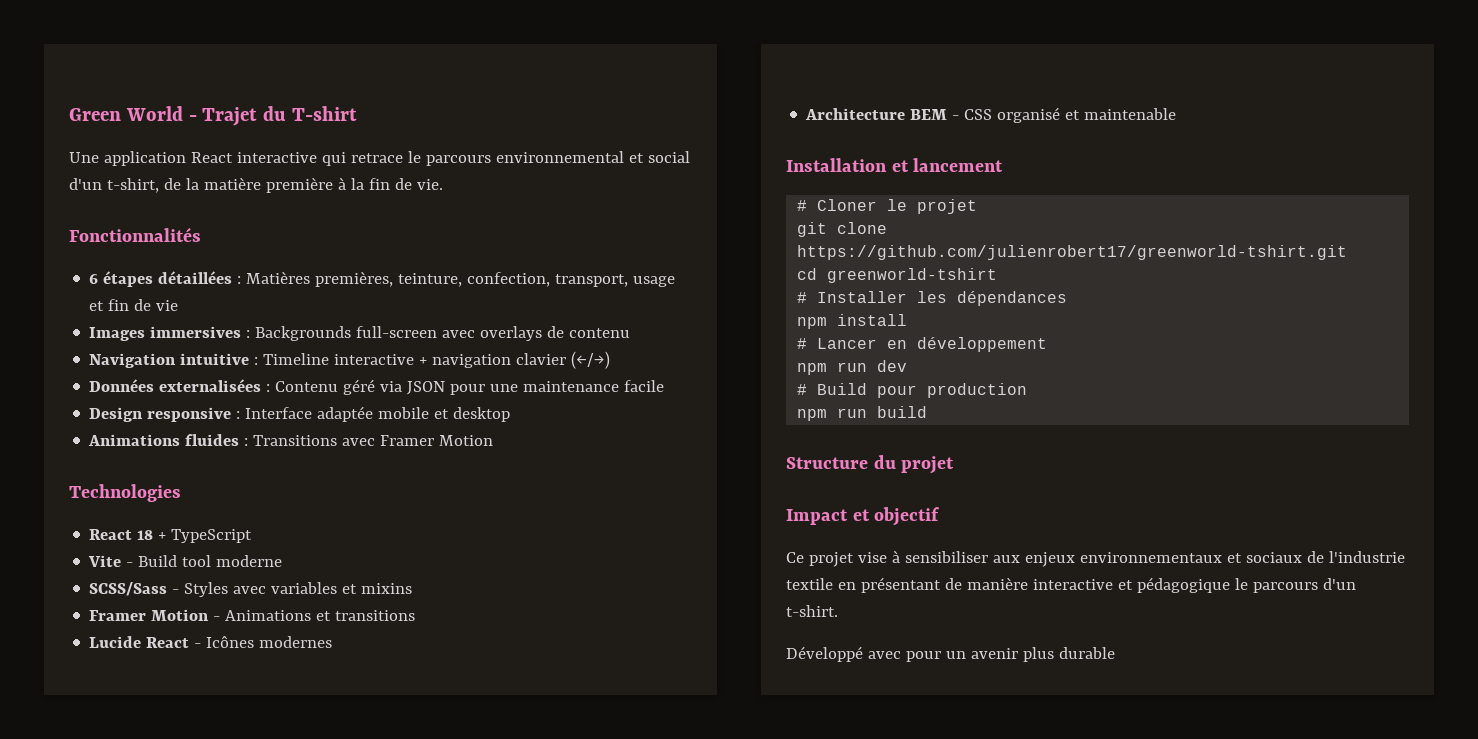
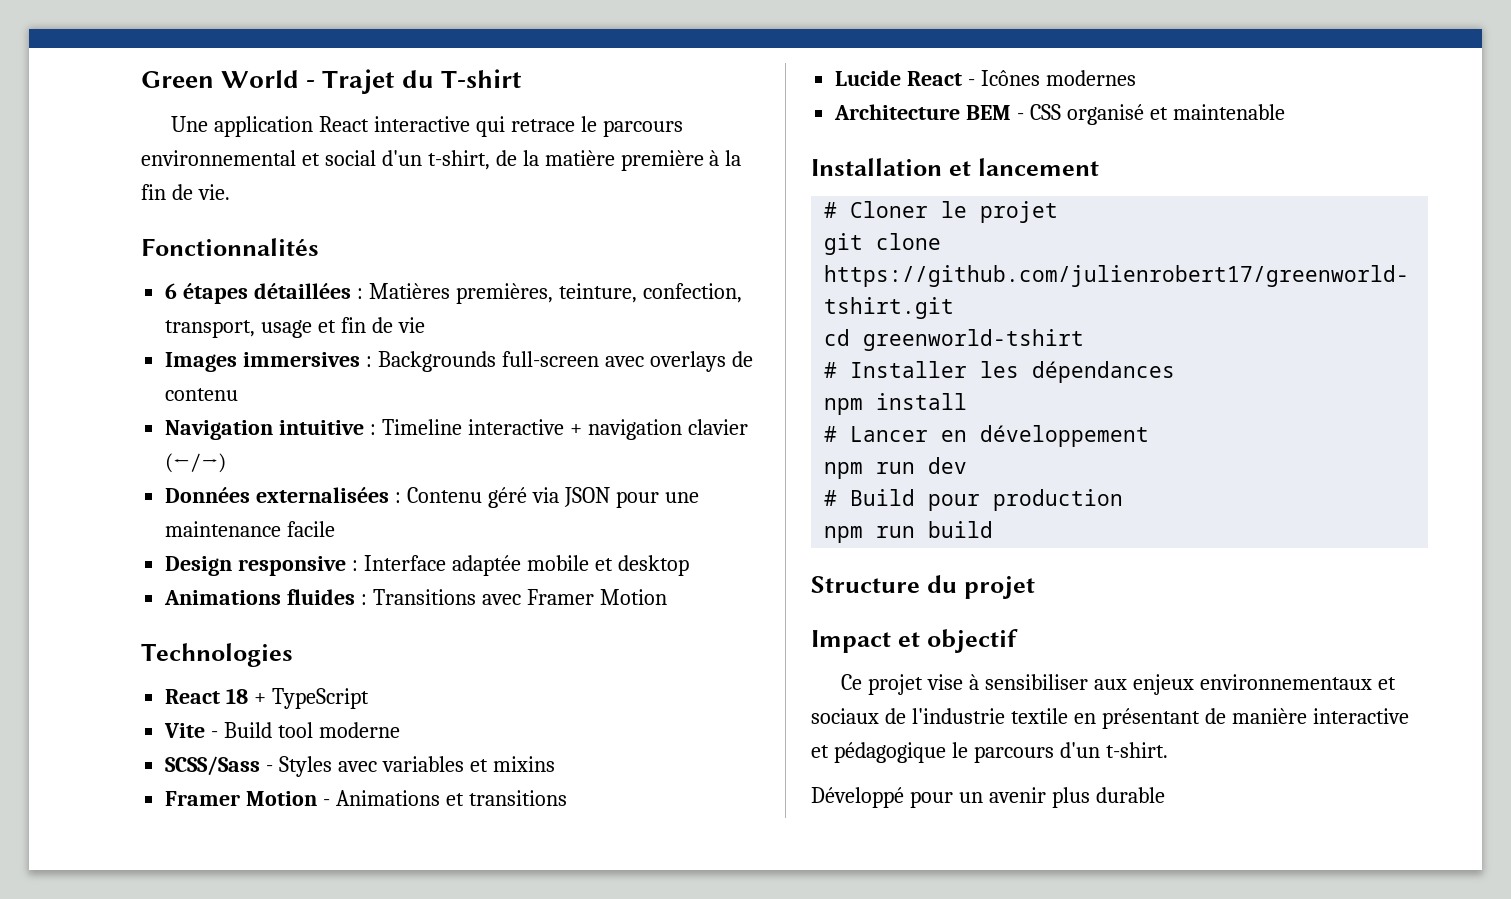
[867,651,901,659] avec -> (904, 797) none

